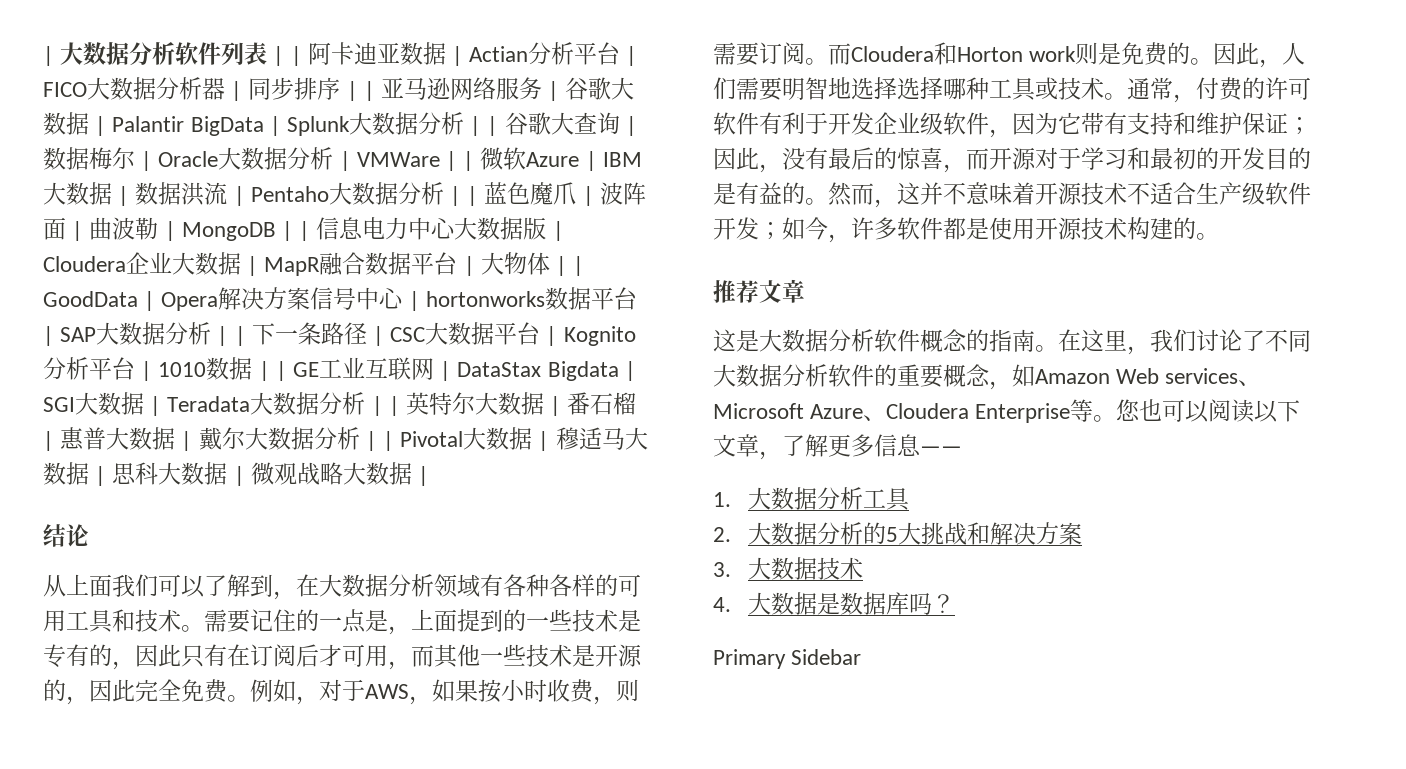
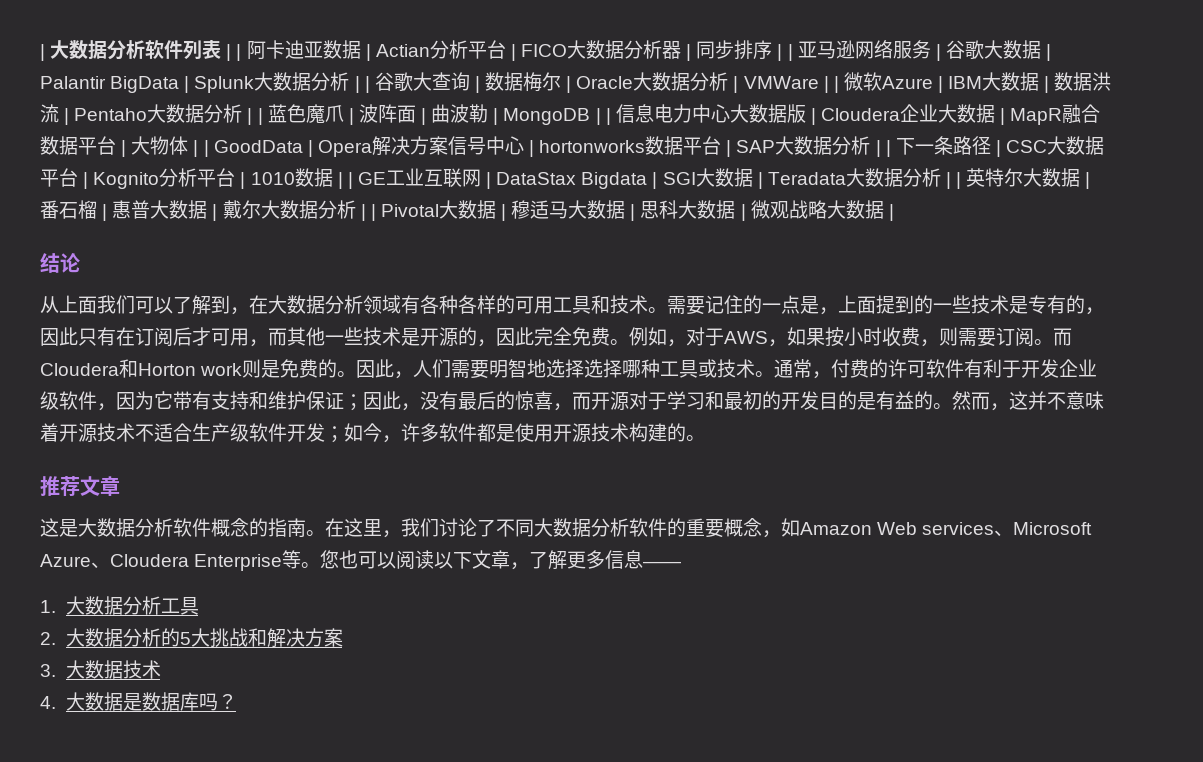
[713,649,862,669] // Primary Sidebar -> (237, 701) none

